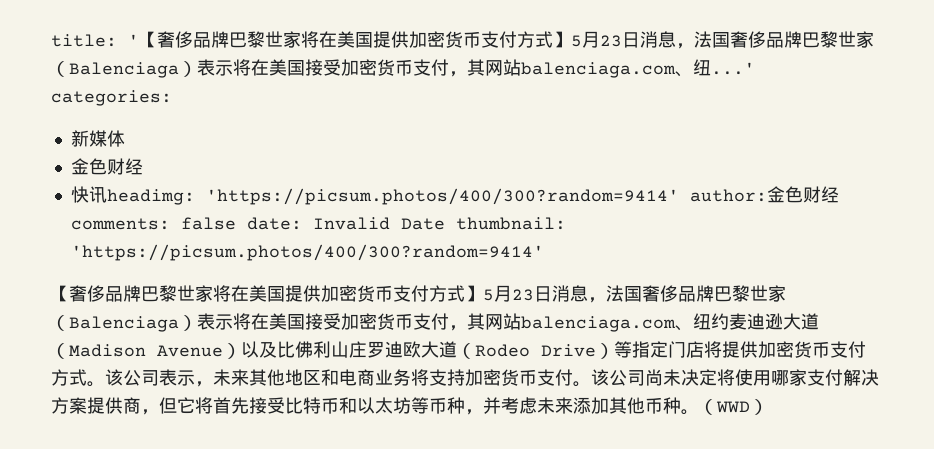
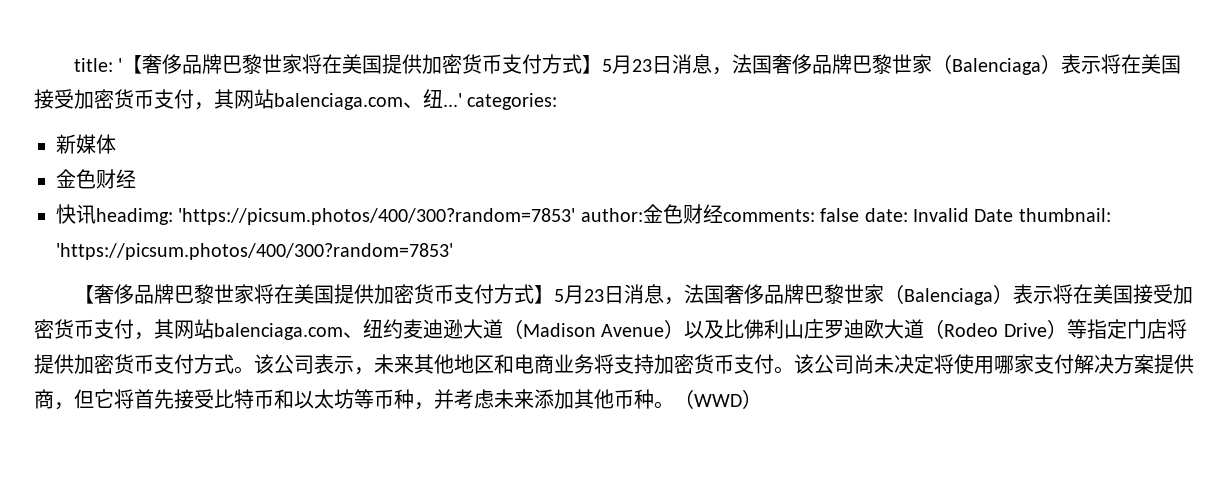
[205,188,679,205] 'https://picsum.photos/400/300?random=9414' -> [178,208,576,225] 'https://picsum.photos/400/300?random=7853'
[70,244,544,261] 'https://picsum.photos/400/300?random=9414' -> [56,243,453,260] 'https://picsum.photos/400/300?random=7853'

